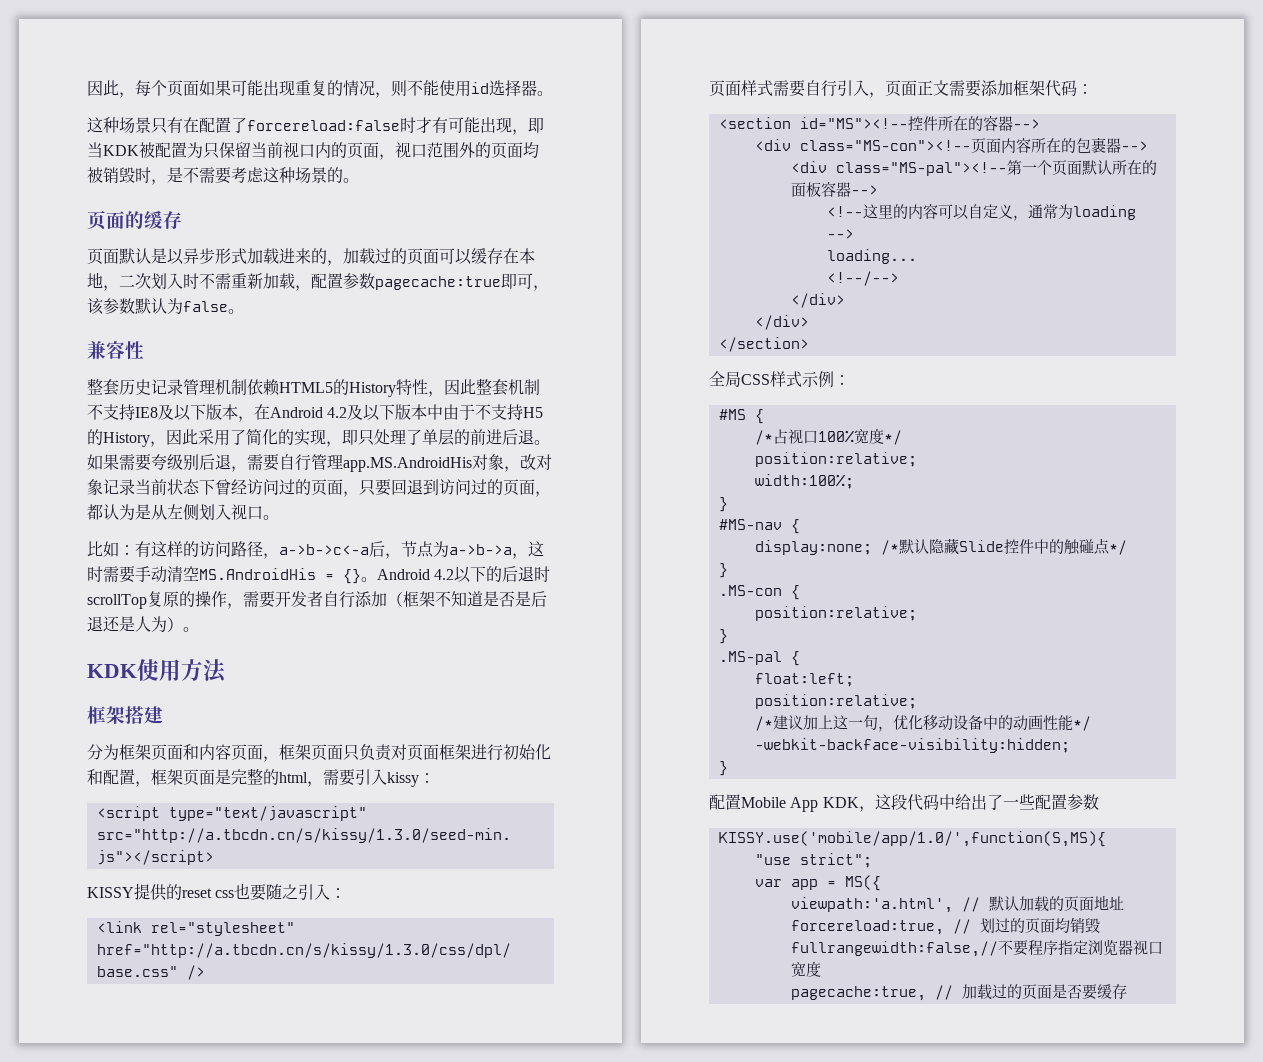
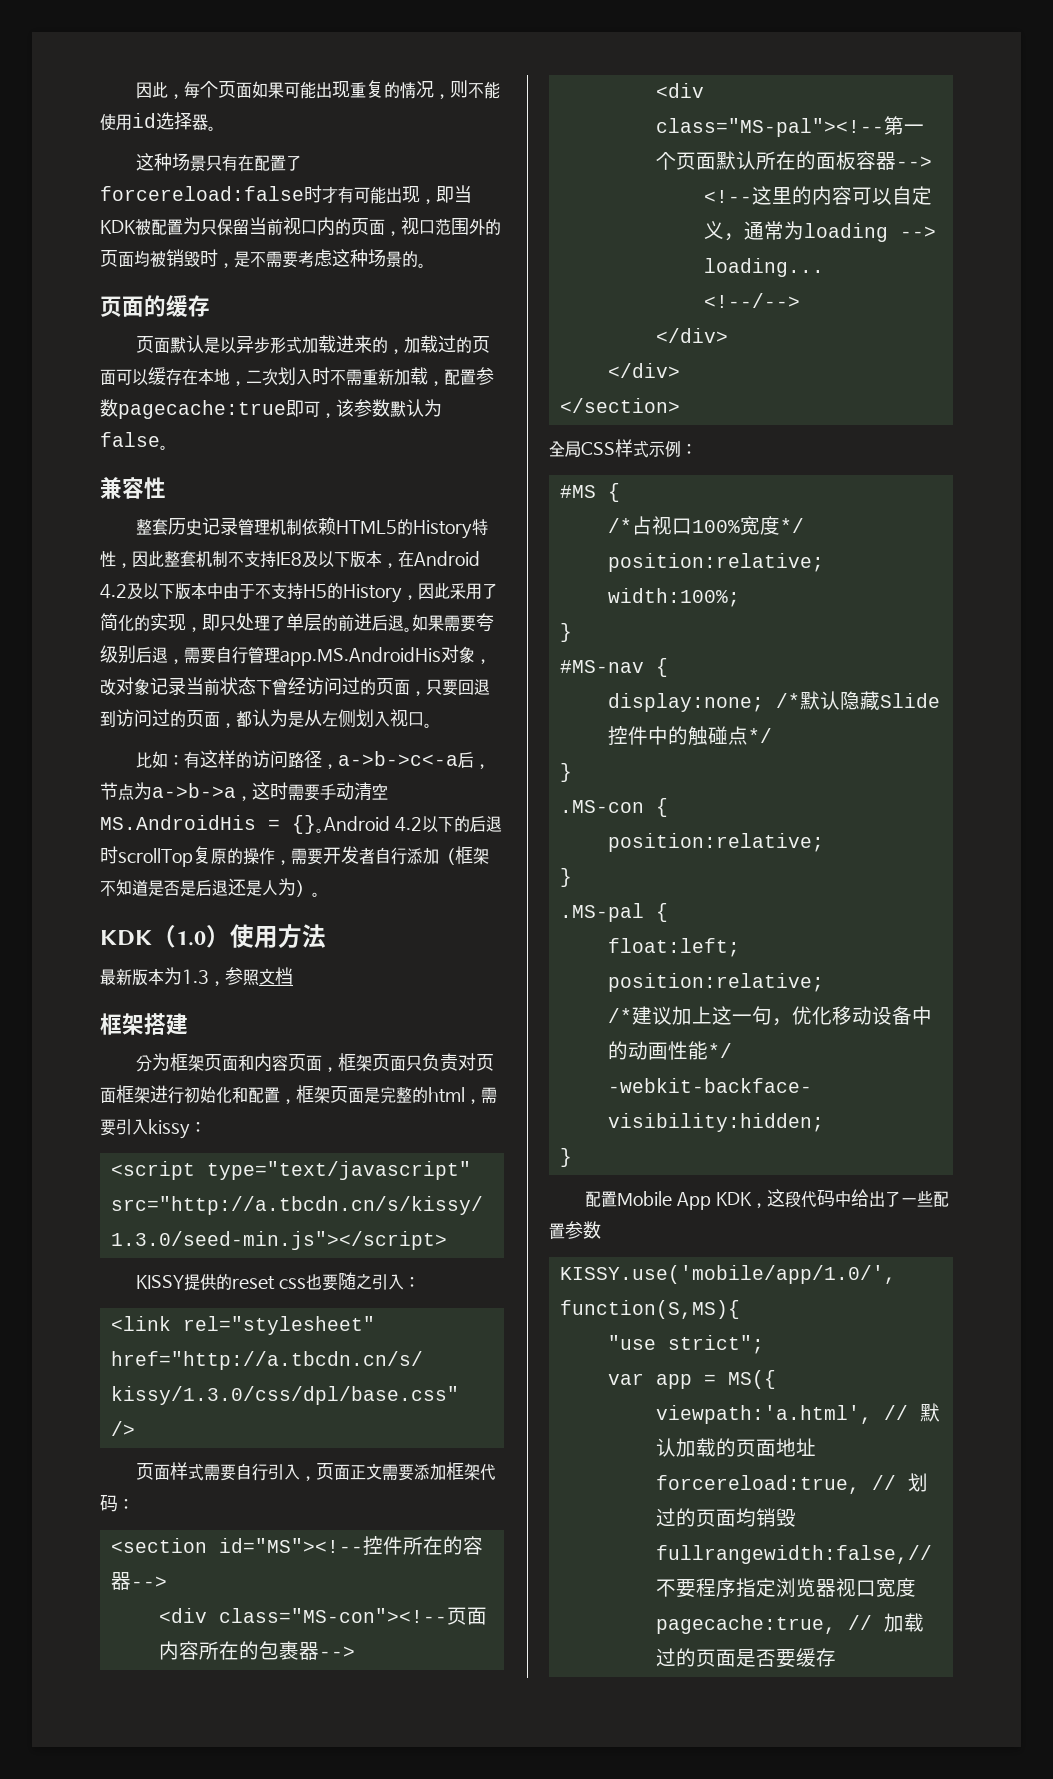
(137, 671) none -> [152,925,230,948] （1.0）
(227, 671) none -> [100,967,293,986] // 最新版本为1.3，参照文档

